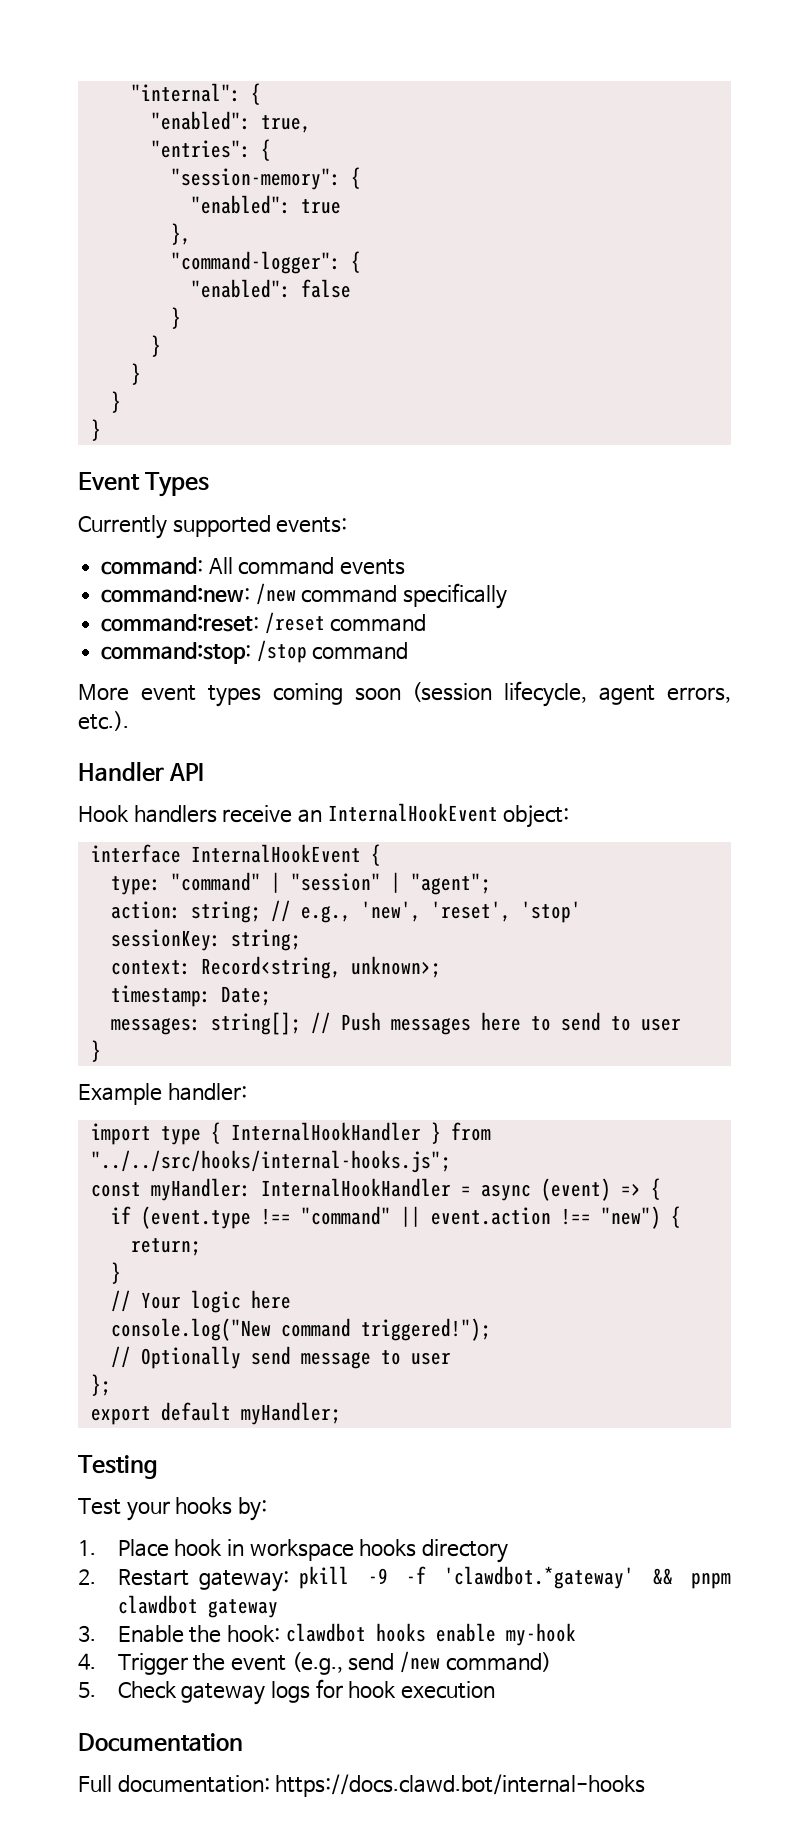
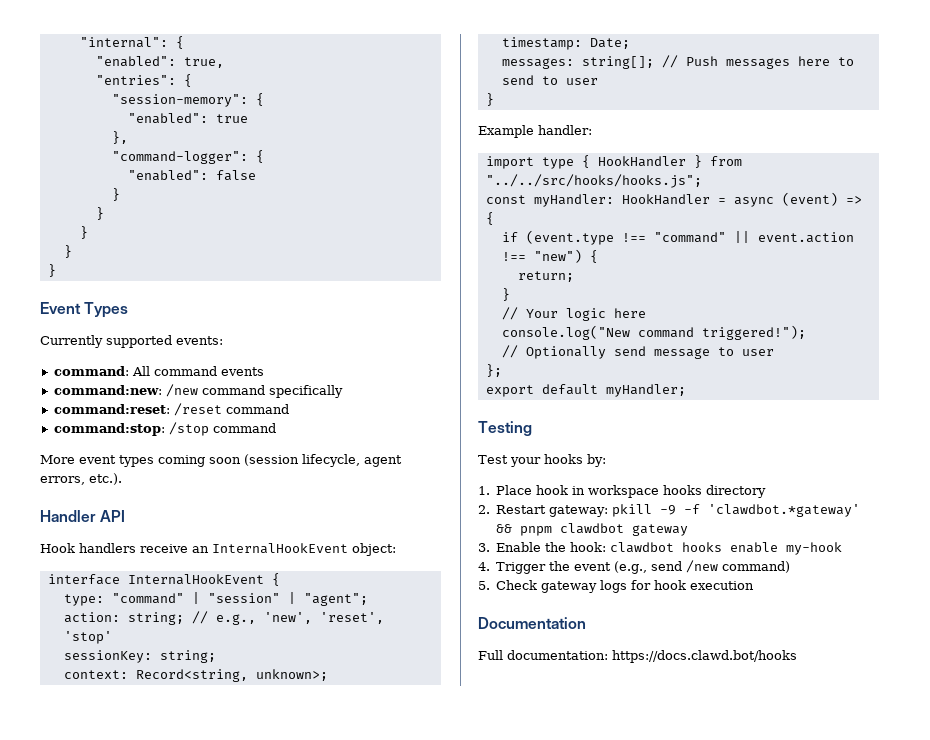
[230,1122,421,1141] InternalHookHandler -> [597,156,686,167] HookHandler
[90,1150,451,1173] "../../src/hooks/internal-hooks.js"; -> [485,174,702,188] "../../src/hooks/hooks.js";
[260,1178,451,1197] InternalHookHandler -> [621,194,710,205] HookHandler
[275,1774,646,1797] https://docs.clawd.bot/internal-hooks -> [612,650,797,663] https://docs.clawd.bot/hooks

